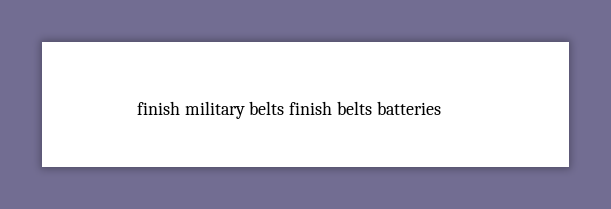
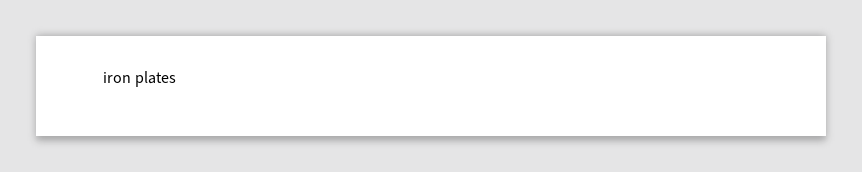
[137,101,441,119] finish military belts finish belts batteries -> [103,71,177,87] iron plates

